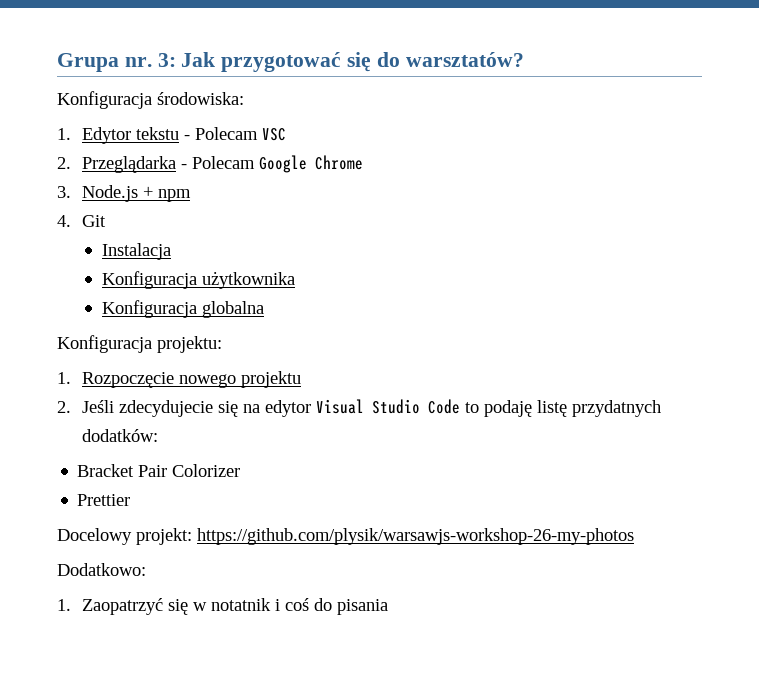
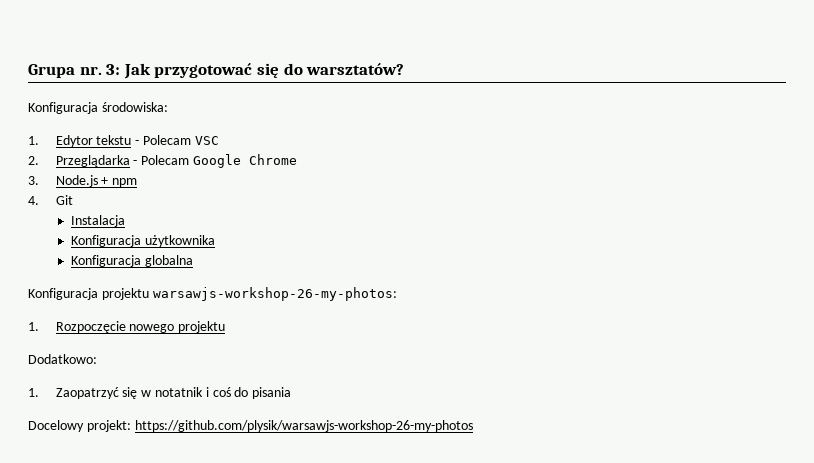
[157,336,222,353] projektu: -> [101,287,397,301] projektu warsawjs-workshop-26-my-photos:
[57,399,661,417] [81,429,158,442] [77,464,241,477] [77,494,131,506] [57,528,634,545] // 2. Jeśli zdecydujecie się na edytor Visual Studio Code to podaję listę przydatnych dodatków: // Bracket Pair Colorizer // Prettier // Docelowy projekt: https://github.com/plysik/warsawjs-workshop-26-my-photos -> (226, 327) none
(388, 607) none -> [28,420,473,432] // Docelowy projekt: https://github.com/plysik/warsawjs-workshop-26-my-photos

